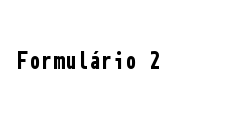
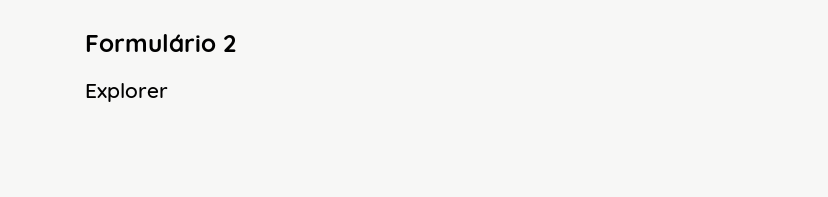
(160, 60) none -> [85,83,168,102] // Explorer

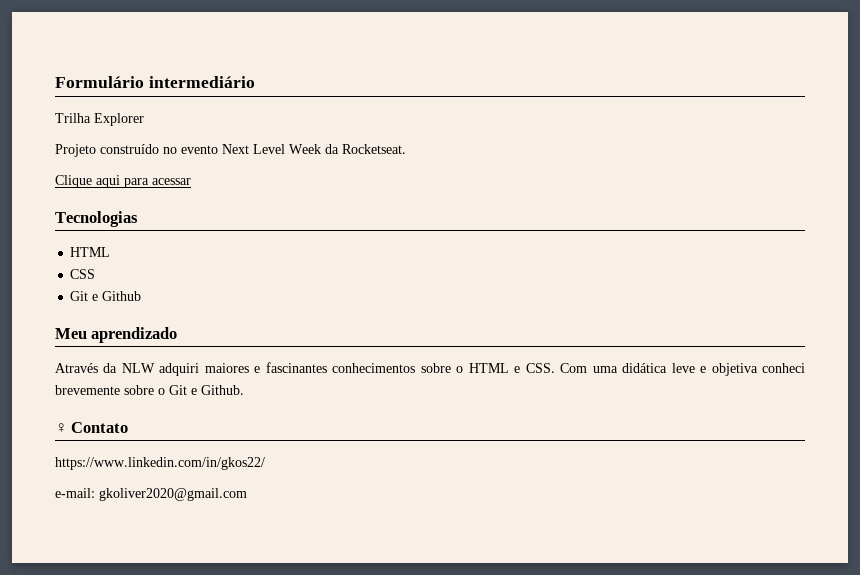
[223,35,236,52] 2 // -> [148,76,255,88] [55,113,91,123] intermediário // Trilha
(168, 92) none -> [55,144,406,157] [55,175,191,188] [55,211,138,227] [70,247,111,257] [70,269,96,279] [70,291,142,301] [55,327,178,343] [55,362,806,376] [55,385,244,395] [55,422,129,433] [55,457,265,470] [55,488,247,501] // Projeto construído no evento Next Level Week da Rocketseat. // Clique aqui para acessar // Tecnologias // HTML // CSS // Git e Github // Meu aprendizado // Através da NLW adquiri maiores e fascinantes conhecimentos sobre o HTML e CSS. Com uma didática leve e objetiva conheci brevemente sobre o Git e Github. // ♀ Contato // https://www.linkedin.com/in/gkos22/ // e-mail: gkoliver2020@gmail.com

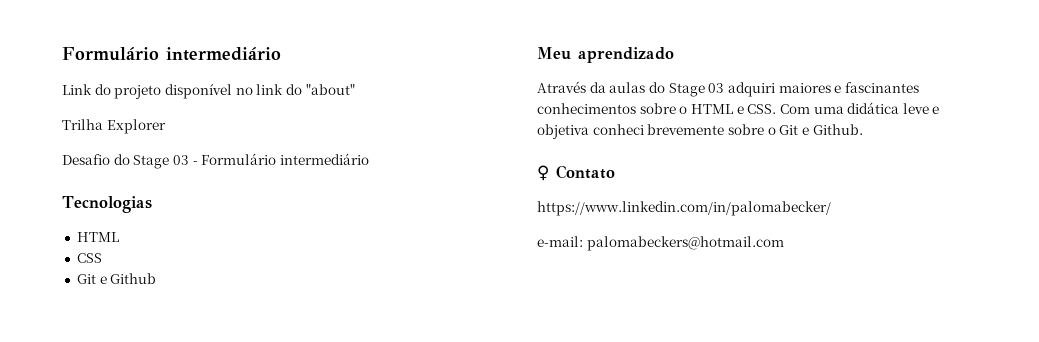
[55,76,255,88] [55,113,144,126] [55,144,406,157] [55,175,191,188] Formulário intermediário // Trilha Explorer // Projeto construído no evento Next Level Week da Rocketseat. // Clique aqui para acessar -> [62,47,281,61] [62,84,355,99] [62,119,166,134] [62,153,369,169] Formulário intermediário // Link do projeto disponível no link do "about" // Trilha Explorer // Desafio do Stage 03 - Formulário intermediário
[121,363,155,373] NLW -> [609,82,725,97] aulas do Stage 03
[55,457,265,470] https://www.linkedin.com/in/gkos22/ -> [537,201,831,216] https://www.linkedin.com/in/palomabecker/
[99,488,247,501] gkoliver2020@gmail.com -> [586,236,784,251] palomabeckers@hotmail.com

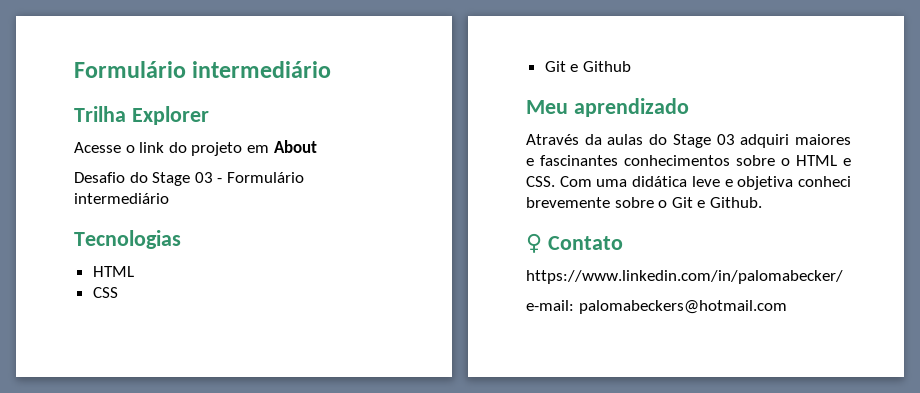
[62,47,281,61] [62,84,355,99] [62,119,166,134] Formulário intermediário // Link do projeto disponível no link do "about" // Trilha Explorer -> [74,61,332,78] [74,106,209,125] [74,140,317,156] Formulário intermediário // Trilha Explorer // Acesse o link do projeto em About

